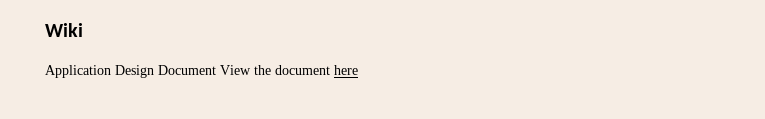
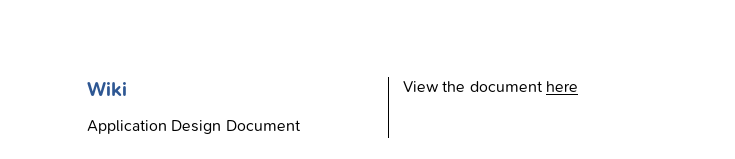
(216, 70) none -> (301, 125) //

